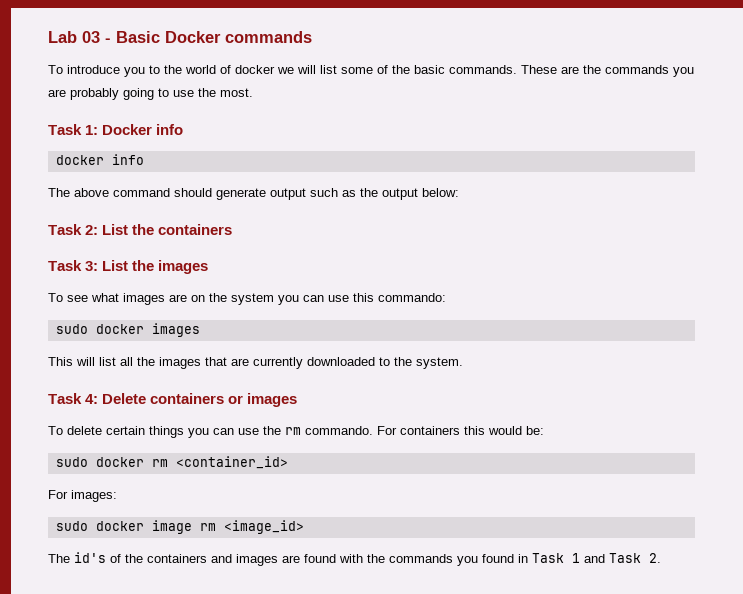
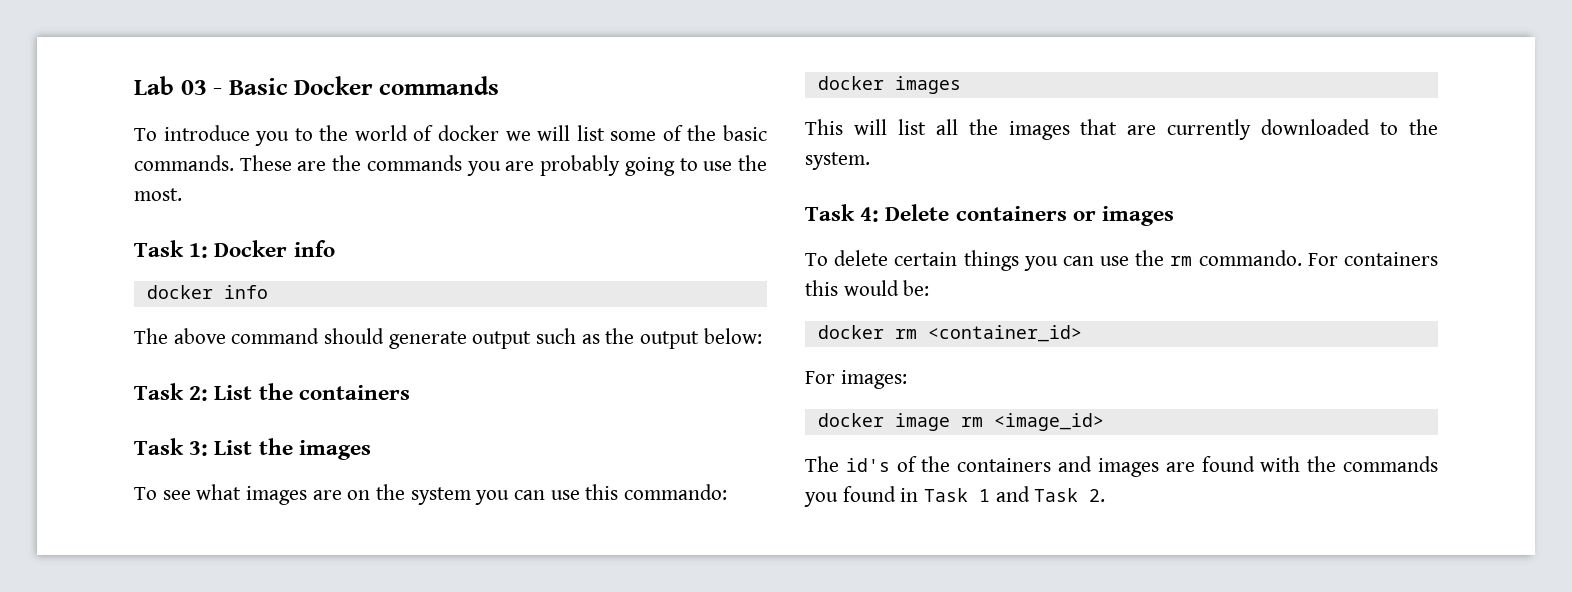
[55,324,88,334] sudo -> (728, 492) none
[55,457,88,467] sudo -> (930, 288) none
[55,521,88,531] sudo -> (907, 379) none

